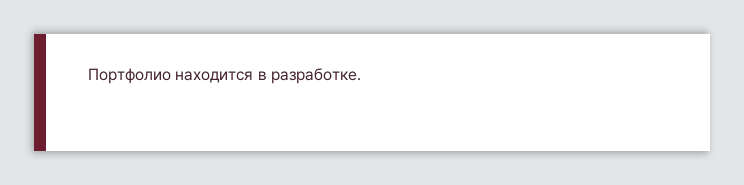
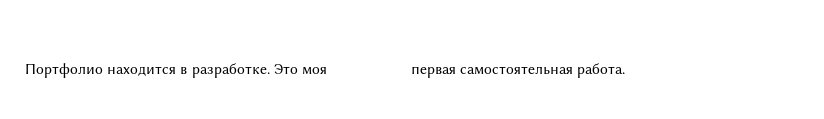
(361, 76) none -> [273,63,626,78] Это моя первая самостоятельная работа.

